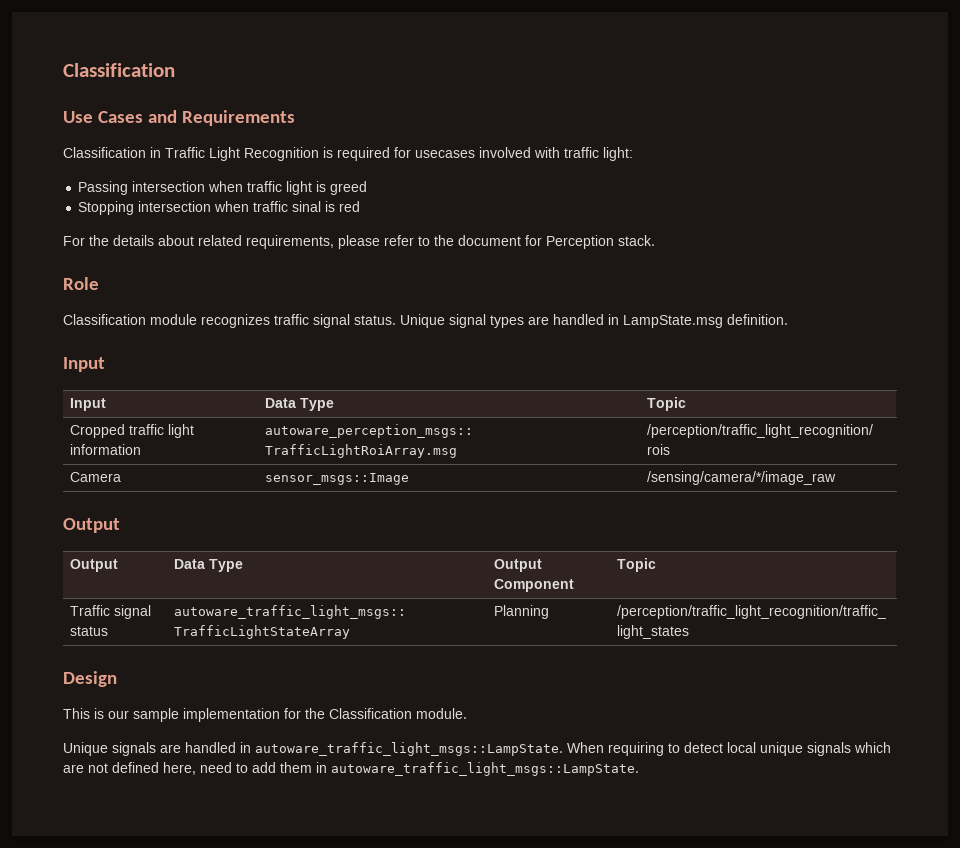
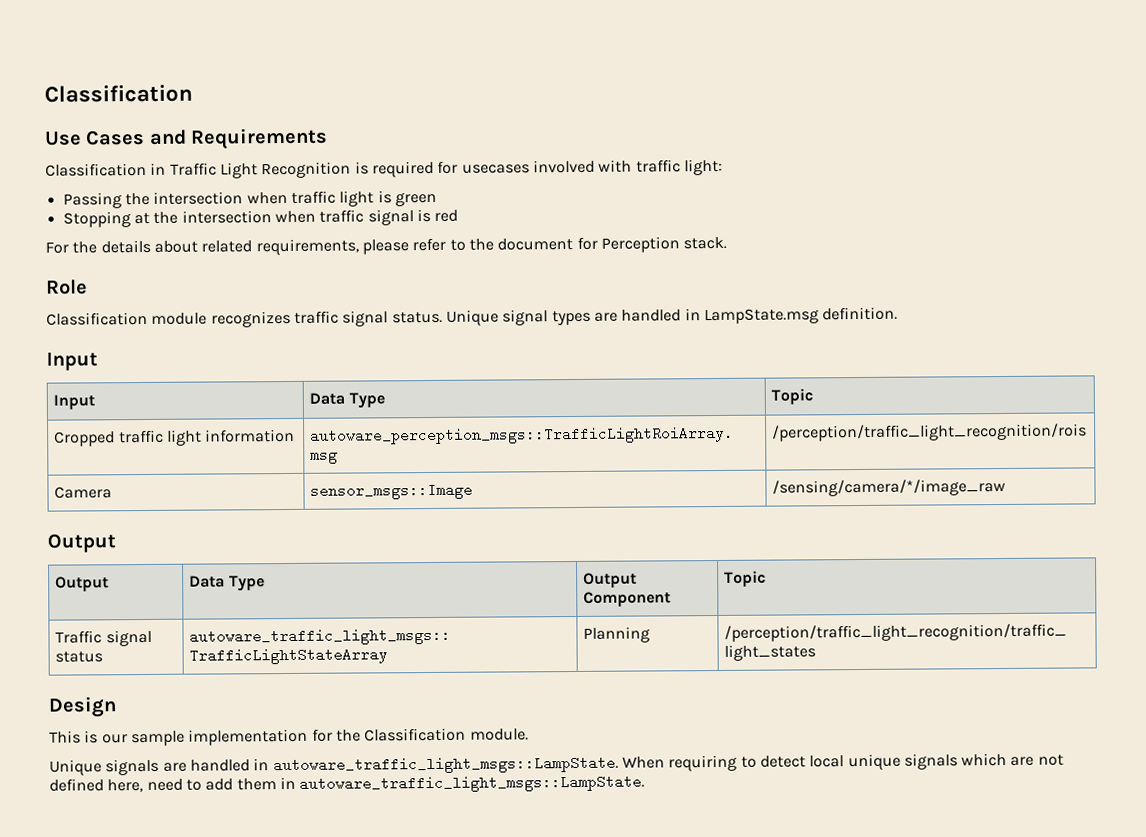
(129, 188) none -> [124,192,150,206] the
[330,181,368,195] greed -> [394,191,437,207] green
[138,201,322,212] intersection when traffic sinal -> [133,209,414,226] at the intersection when traffic signal

